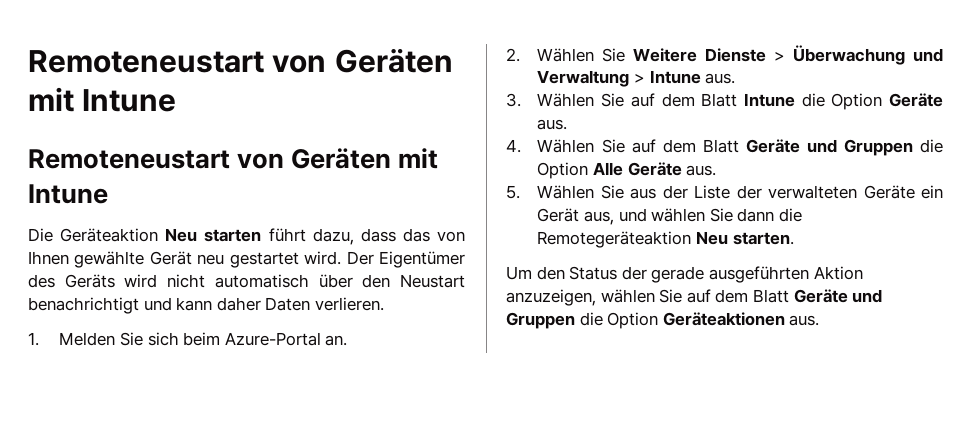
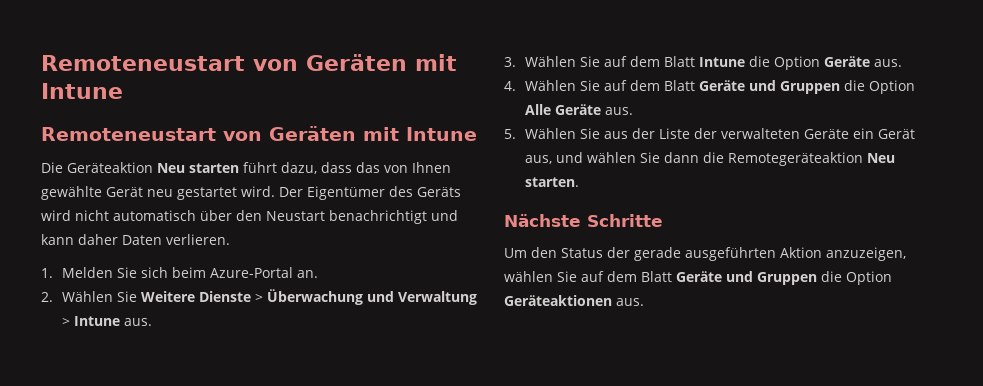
(794, 238) none -> [504,214,663,227] // Nächste Schritte

